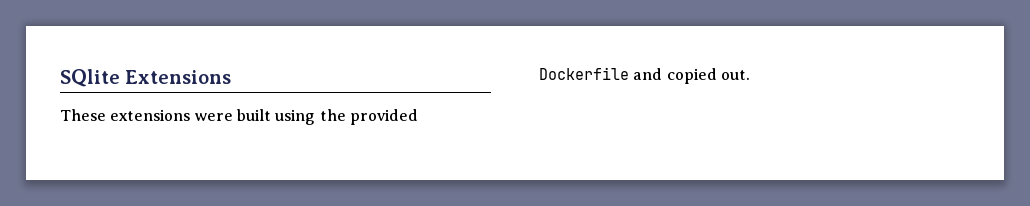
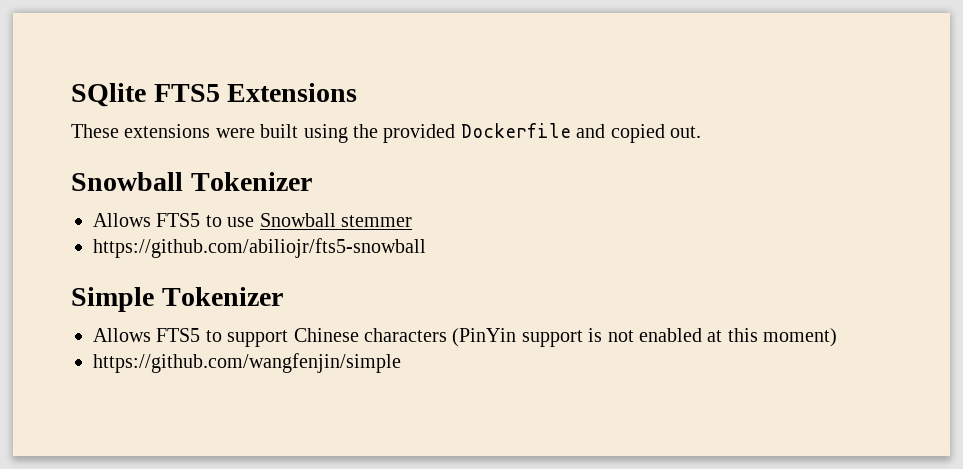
(120, 78) none -> [153,84,220,102] FTS5
(750, 75) none -> [71,172,312,191] [93,213,412,227] [93,238,426,258] [71,287,283,312] [93,328,838,347] [93,353,401,373] // Snowball Tokenizer // Allows FTS5 to use Snowball stemmer // https://github.com/abiliojr/fts5-snowball // Simple Tokenizer // Allows FTS5 to support Chinese characters (PinYin support is not enabled at this moment) // https://github.com/wangfenjin/simple

